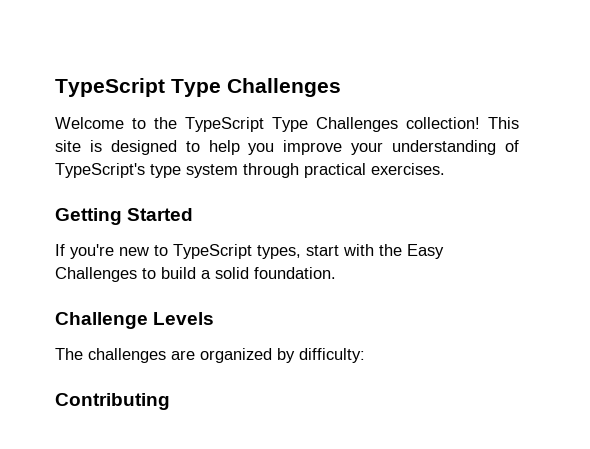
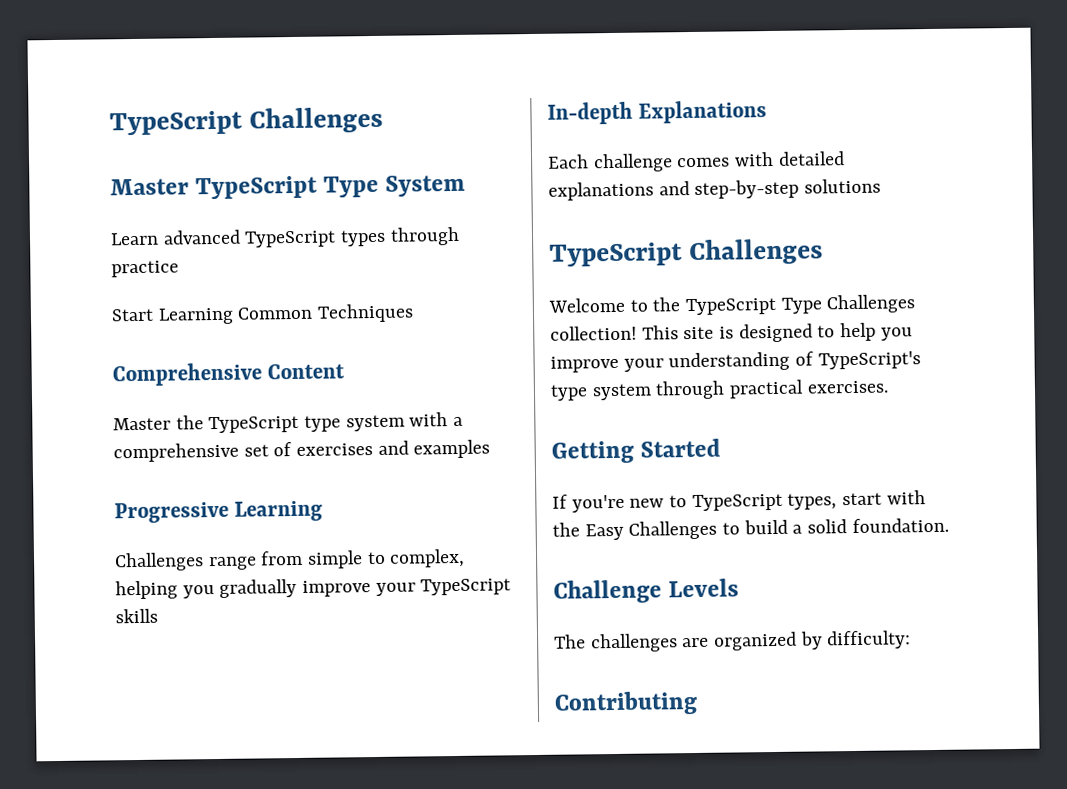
[55,78,221,97] TypeScript Type -> [109,106,383,136] [110,174,466,200] [110,226,460,248] [111,260,179,278] [111,303,415,325] [112,362,346,387] [113,412,464,434] [113,439,491,463] [114,500,324,524] [114,548,466,572] [115,578,512,600] [115,608,158,624] [547,100,768,125] [547,151,845,173] [548,178,882,201] [549,242,683,267] TypeScript Challenges // Master TypeScript Type System // Learn advanced TypeScript types through practice // Start Learning Common Techniques // Comprehensive Content // Master the TypeScript type system with a comprehensive set of exercises and examples // Progressive Learning // Challenges range from simple to complex, helping you gradually improve your TypeScript skills // In-depth Explanations // Each challenge comes with detailed explanations and step-by-step solutions // TypeScript

